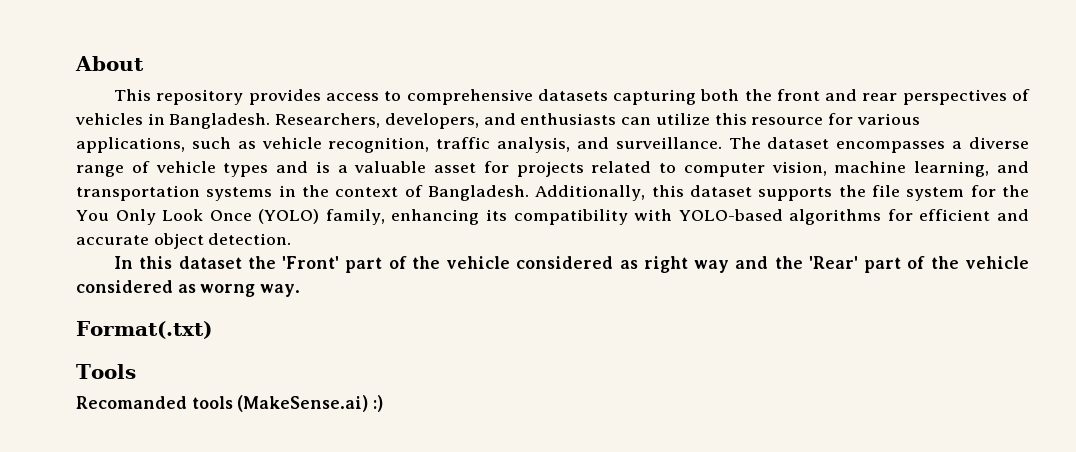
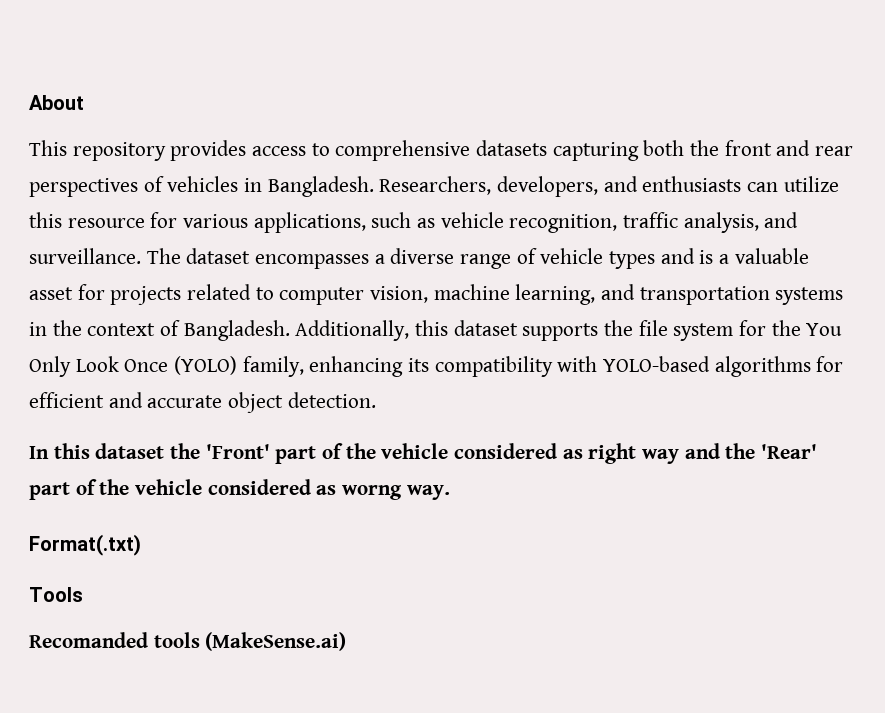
[373,395,384,412] :) -> (347, 641) none

